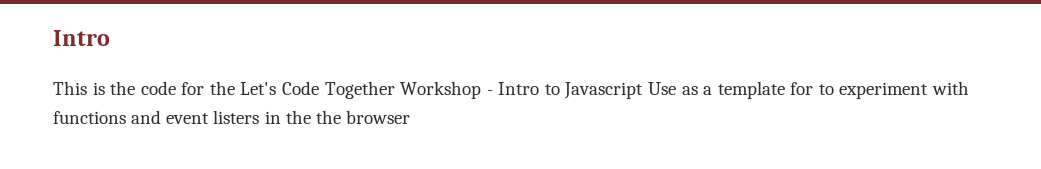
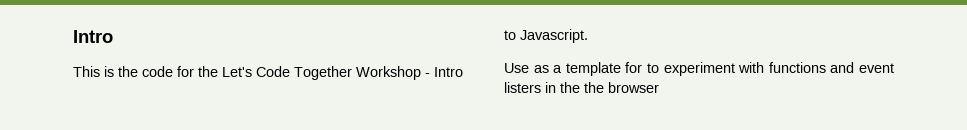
[564,82,644,99] Javascript -> [520,29,588,43] Javascript. //

